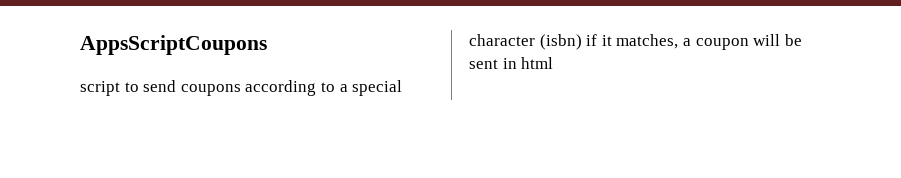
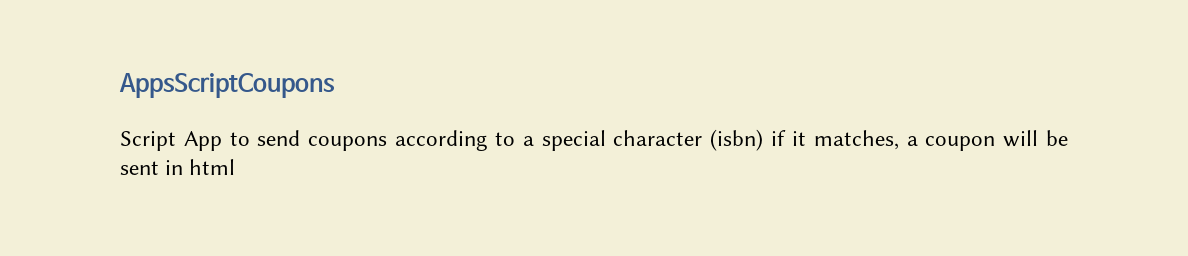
[80,81,120,96] script -> [120,131,222,151] Script App

